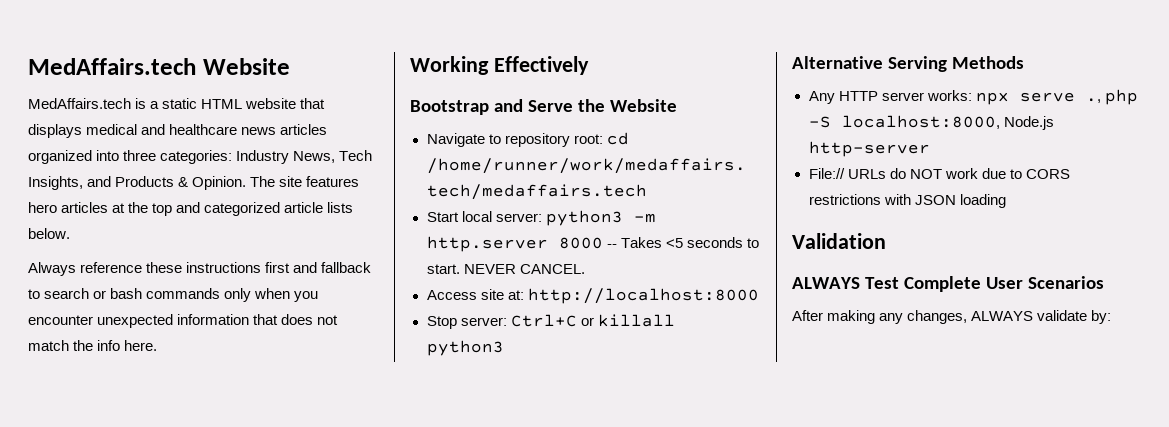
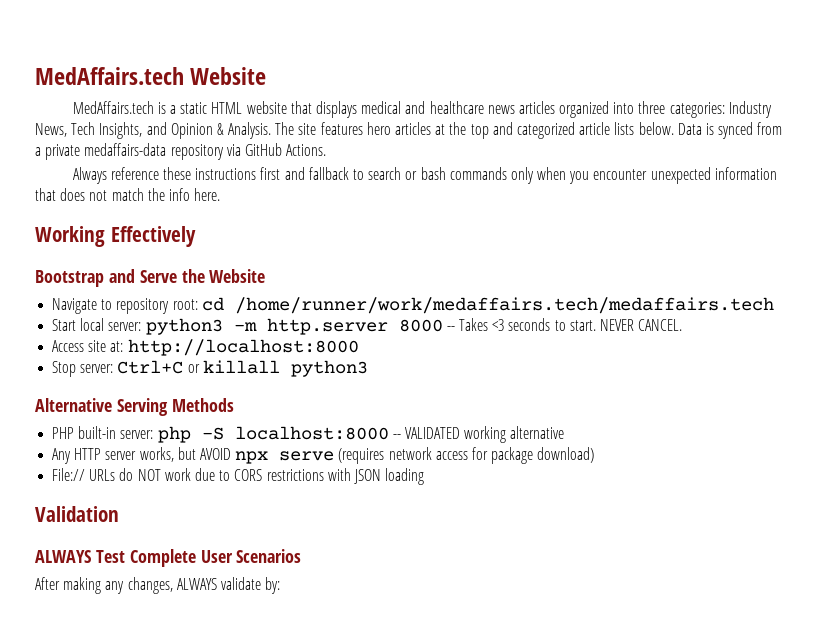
[115,176,247,190] Products & Opinion. -> [170,122,272,139] Opinion & Analysis.
(70, 233) none -> [677,122,783,139] [35,143,327,160] Data is synced from a private medaffairs-data repository via GitHub Actions.
[665,238,683,248] <5 -> [492,319,505,331] <3
[808,89,1138,105] [808,115,1054,130] [808,141,930,157] Any HTTP server works: npx serve ., php -S localhost:8000, Node.js http-server -> [52,426,565,443] [52,447,595,464] PHP built-in server: php -S localhost:8000 -- VALIDATED working alternative // Any HTTP server works, but AVOID npx serve (requires network access for package download)

